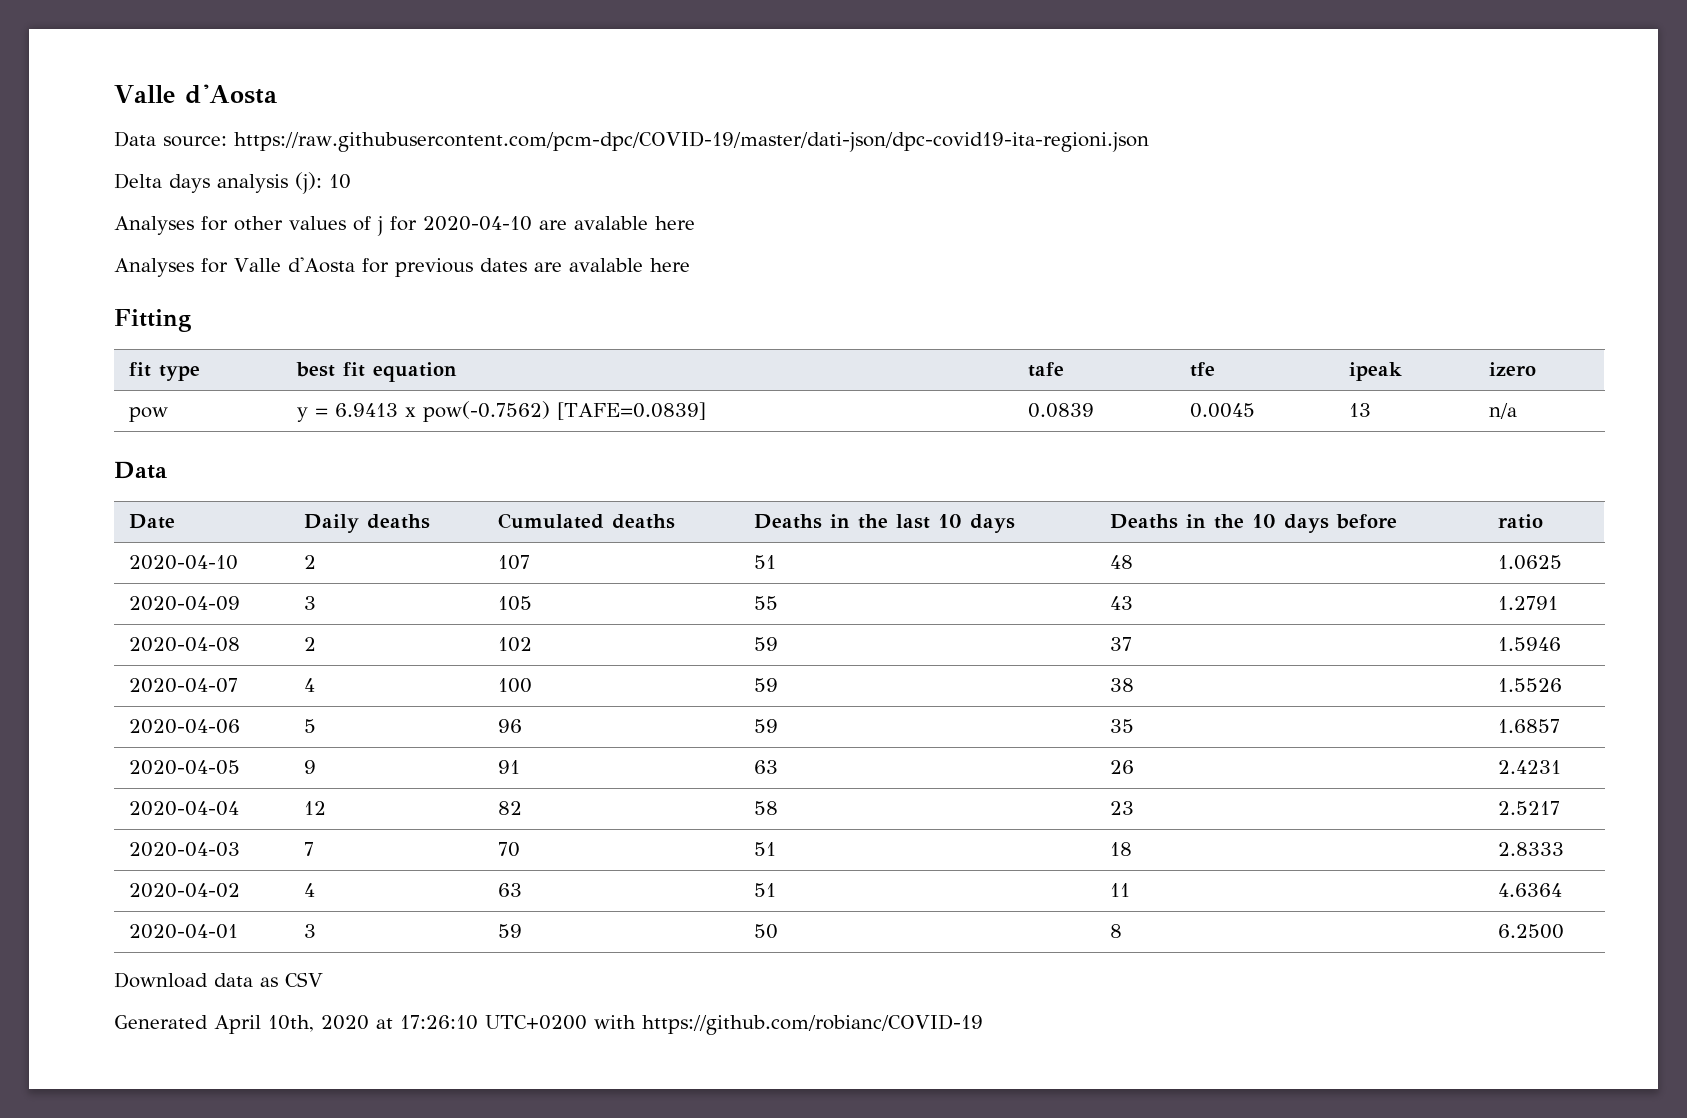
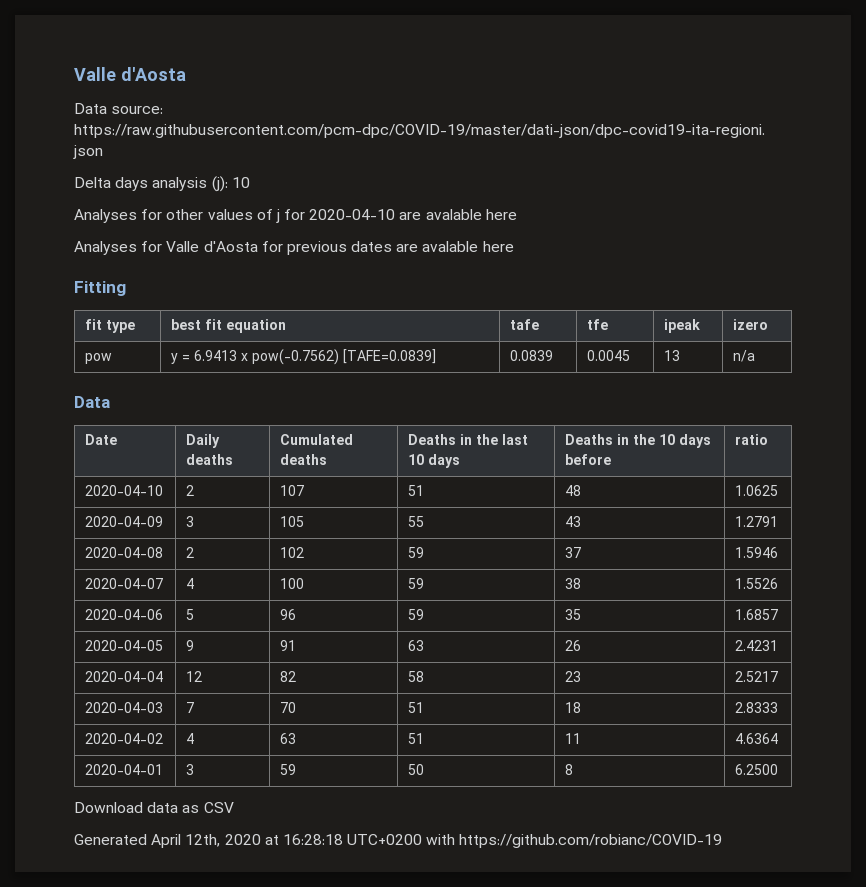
[268,1015,314,1032] 10th, -> [185,834,221,847] 12th,
[400,1015,478,1030] 17:26:10 -> [282,834,343,845] 16:28:18

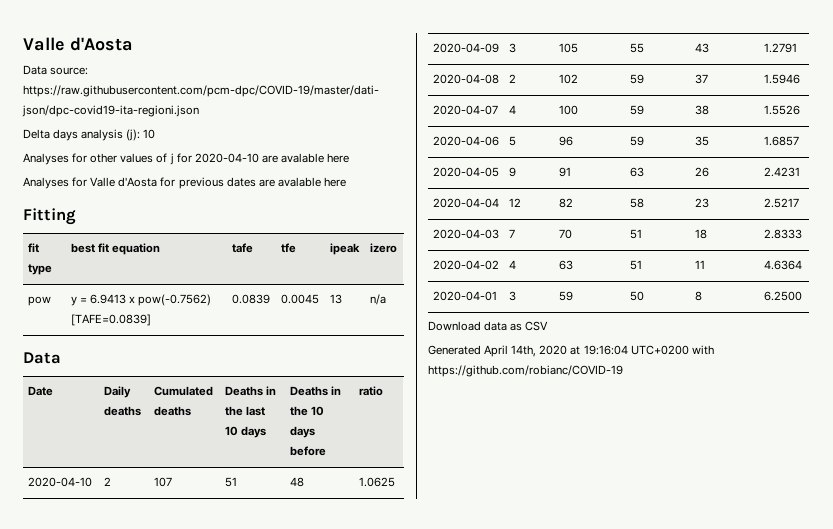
[185,834,221,847] 12th, -> [511,345,537,357] 14th,
[282,834,343,845] 16:28:18 -> [583,345,628,355] 19:16:04

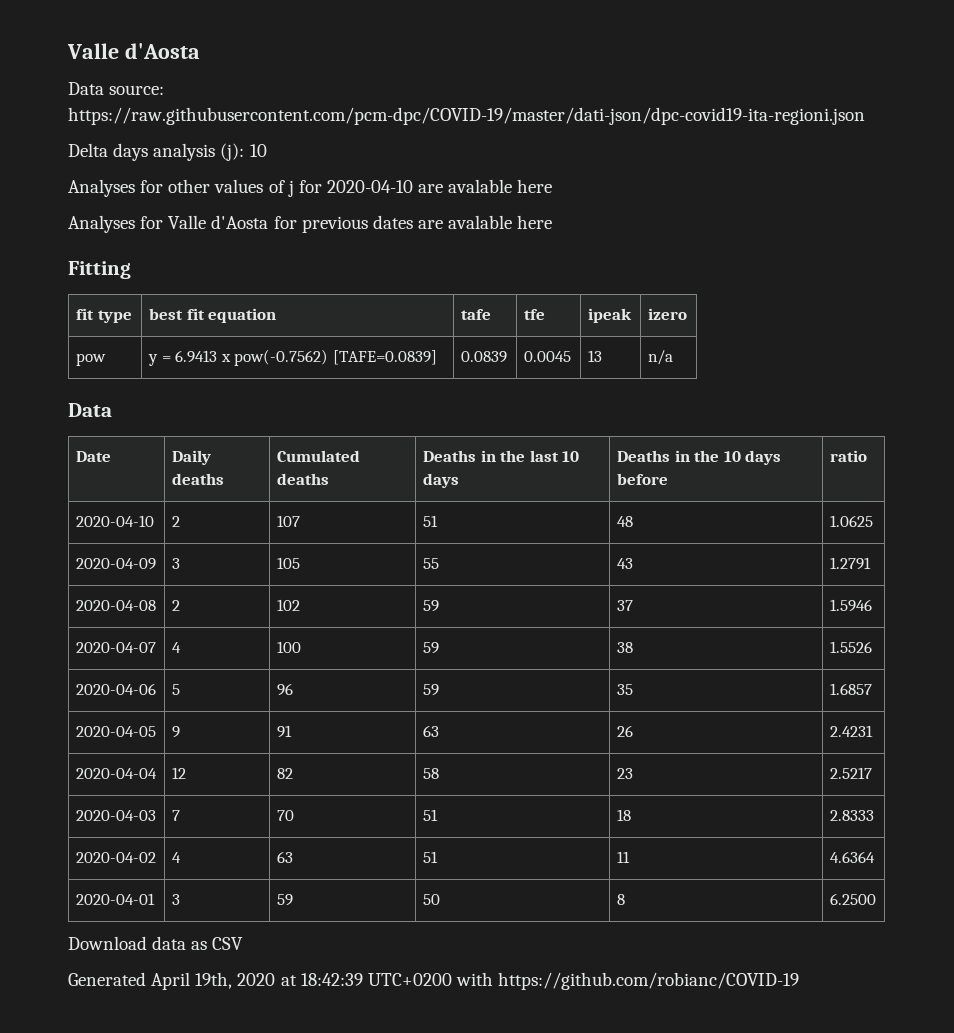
[511,345,537,357] 14th, -> [195,972,233,989] 19th,
[583,345,628,355] 19:16:04 -> [300,973,363,986] 18:42:39

